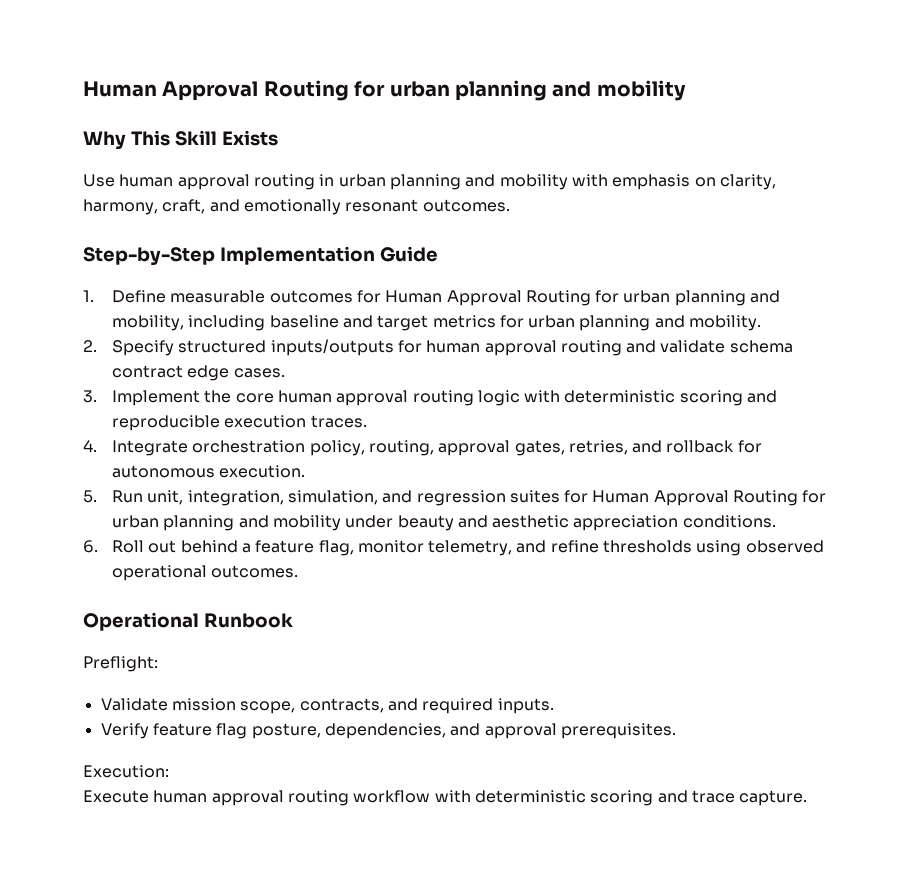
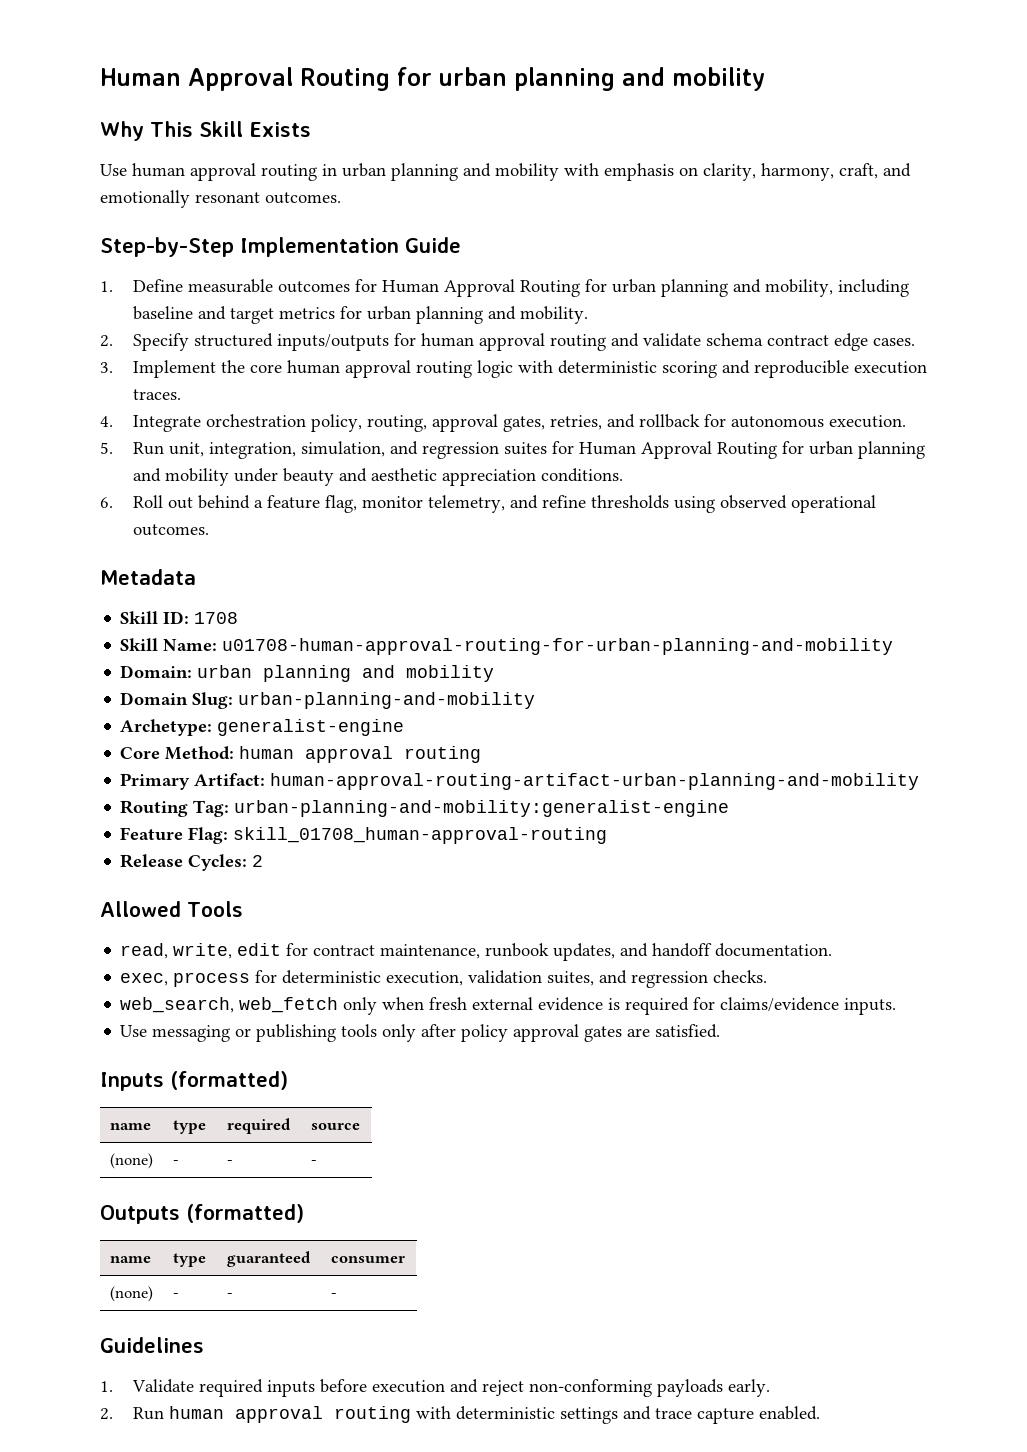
[83,612,293,631] [83,656,158,672] [100,698,554,714] [100,723,676,739] [83,765,169,778] [83,790,654,806] Operational Runbook // Preflight: // Validate mission scope, contracts, and required inputs. // Verify feature flag posture, dependencies, and approval prerequisites. // Execution: // Execute human approval routing workflow with deterministic scoring -> [100,569,196,585] [120,611,239,624] [120,638,894,655] [120,665,495,682] [120,692,536,709] [120,719,405,736] [120,746,482,763] [120,773,920,790] [120,800,730,817] [120,827,608,844] [120,854,264,871] [100,901,243,917] [120,943,833,961] [120,970,768,988] [120,997,897,1015] [120,1024,721,1042] [100,1071,288,1091] [109,1123,151,1130] [172,1120,206,1134] [226,1118,291,1134] [310,1123,360,1130] [109,1153,153,1169] [172,1160,179,1165] [226,1160,233,1165] [310,1160,317,1165] [100,1204,304,1224] [109,1256,151,1263] [172,1253,206,1267] [226,1251,311,1267] [330,1256,405,1263] [109,1286,153,1302] [172,1293,179,1298] [226,1293,233,1298] [330,1293,337,1298] [100,1337,204,1353] [100,1379,770,1397] [100,1406,618,1424] Metadata // Skill ID: 1708 // Skill Name: u01708-human-approval-routing-for-urban-planning-and-mobility // Domain: urban planning and mobility // Domain Slug: urban-planning-and-mobility // Archetype: generalist-engine // Core Method: human approval routing // Primary Artifact: human-approval-routing-artifact-urban-planning-and-mobility // Routing Tag: urban-planning-and-mobility:generalist-engine // Feature Flag: skill_01708_human-approval-routing // Release Cycles: 2 // Allowed Tools // read, write, edit for contract maintenance, runbook updates, and handoff documentation. // exec, process for deterministic execution, validation suites, and regression checks. // web_search, web_fetch only when fresh external evidence is required for claims/evidence inputs. // Use messaging or publishing tools only after policy approval gates are satisfied. // Inputs (formatted) // name | type | required | source // (none) | - | - | - // Outputs (formatted) // name | type | guaranteed | consumer // (none) | - | - | - // Guidelines // 1. Validate required inputs before execution and reject non-conforming payloads early. // 2. Run human approval routing with deterministic settings
[739,790,808,806] capture. -> [696,1406,820,1424] capture enabled.

